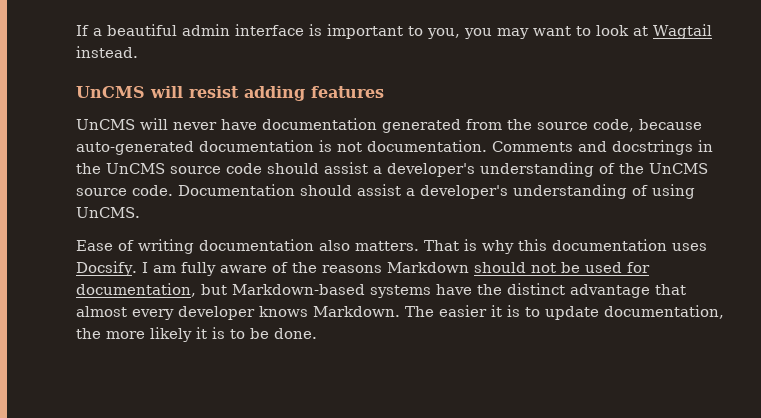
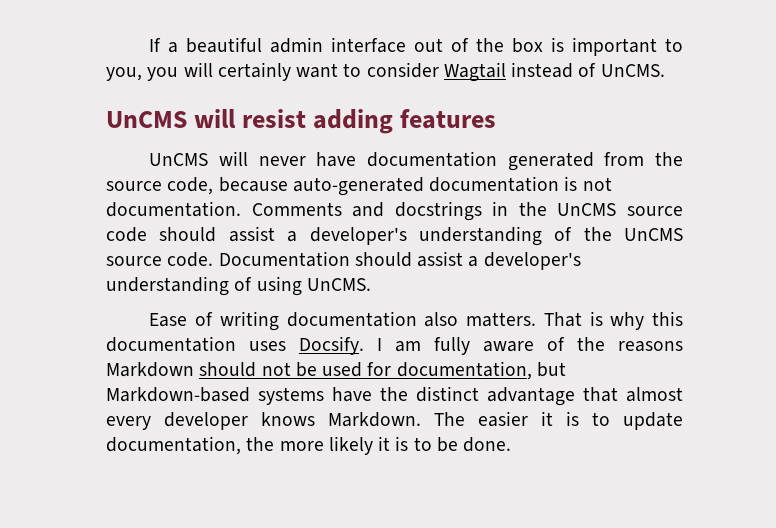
(304, 30) none -> [414,38,544,53] out of the box
[497,24,712,39] [76,46,138,58] may want to look at Wagtail instead. -> [183,62,665,82] will certainly want to consider Wagtail instead of UnCMS.

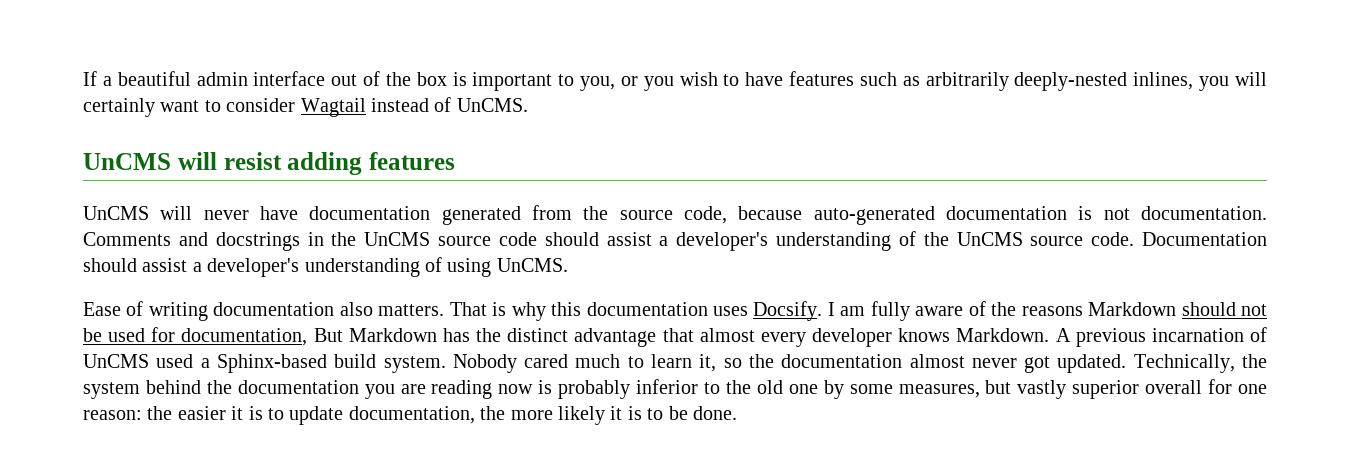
(142, 74) none -> [620,71,1194,91] or you wish to have features such as arbitrarily deeply-nested inlines,
[536,362,566,377] [106,387,372,405] but Markdown-based systems have -> [313,328,470,342] But Markdown has
[434,412,465,426] The -> [1055,327,1267,347] [83,354,1267,373] [83,379,1267,399] [83,406,173,420] A previous incarnation of UnCMS used a Sphinx-based build system. Nobody cared much to learn it, so the documentation almost never got updated. Technically, the system behind the documentation you are reading now is probably inferior to the old one by some measures, but vastly superior overall for one reason: the

